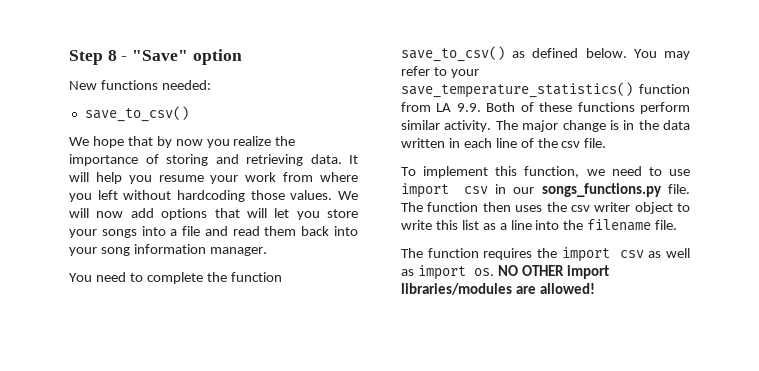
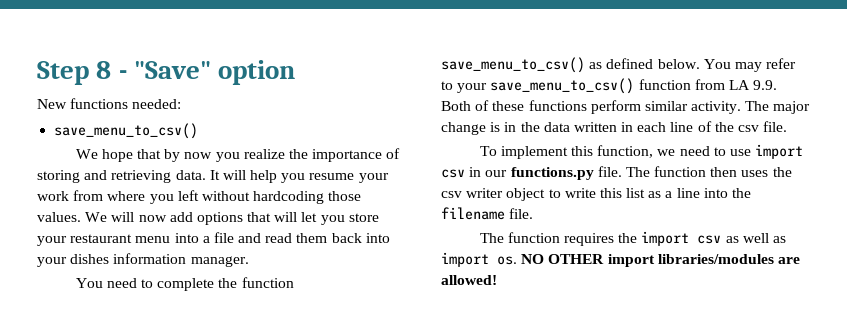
[84,106,189,122] save_to_csv() -> [54,123,199,139] save_menu_to_csv()
[101,229,137,238] songs -> [70,234,171,243] restaurant menu
[100,247,130,256] song -> [70,254,110,264] dishes
[401,46,505,62] save_to_csv() -> [441,57,585,73] save_menu_to_csv()
[401,82,633,98] save_temperature_statistics() -> [490,78,635,94] save_menu_to_csv()
[541,183,662,197] songs_functions.py -> [510,167,594,180] functions.py

